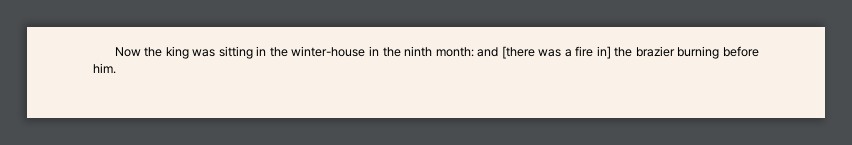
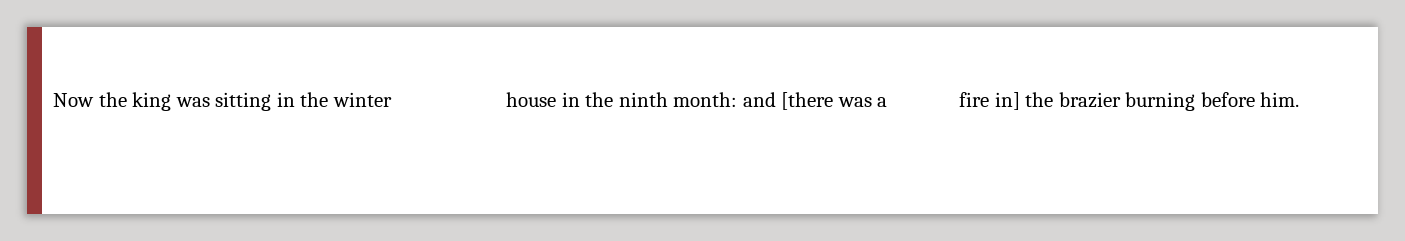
[291,46,366,57] winter-house -> [332,92,556,107] winter house

